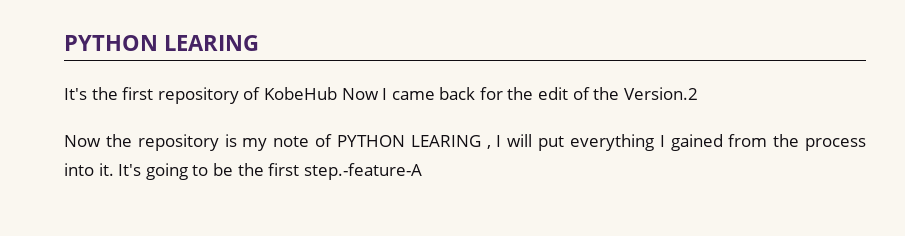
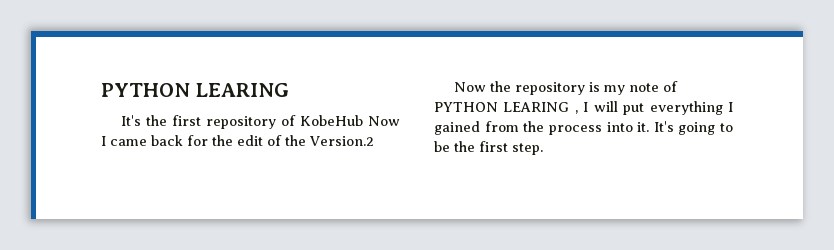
[303,163,422,180] step.-feature-A -> [512,143,543,155] step.

